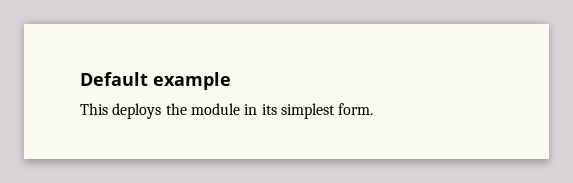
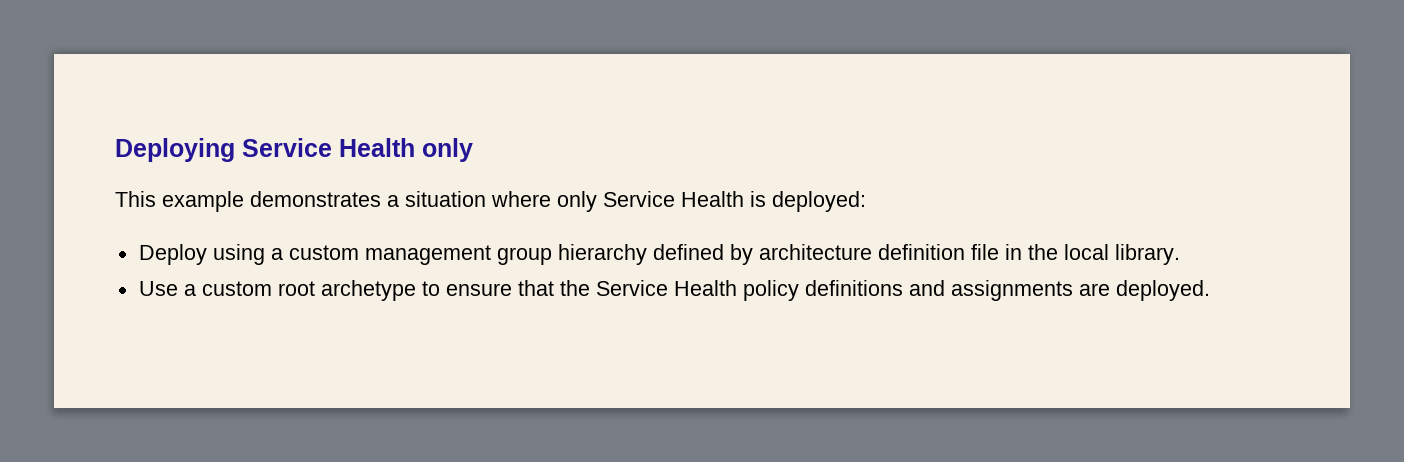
[80,72,231,90] [80,103,374,119] Default example // This deploys the module in its simplest form. -> [115,138,473,162] [115,191,866,212] [138,244,1180,265] [138,280,1210,301] Deploying Service Health only // This example demonstrates a situation where only Service Health is deployed: // Deploy using a custom management group hierarchy defined by architecture definition file in the local library. // Use a custom root archetype to ensure that the Service Health policy definitions and assignments are deployed.

